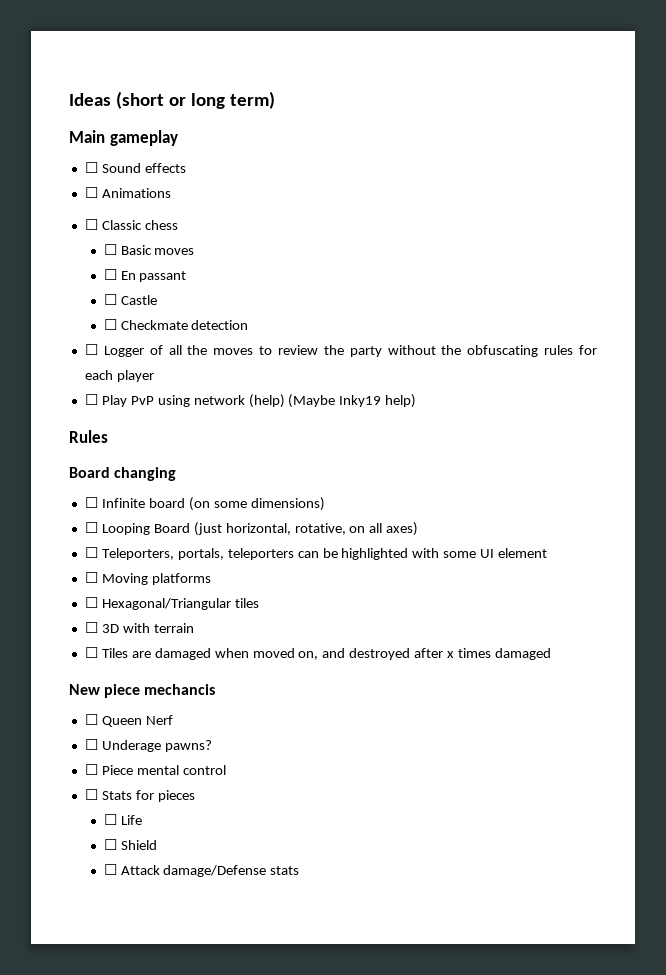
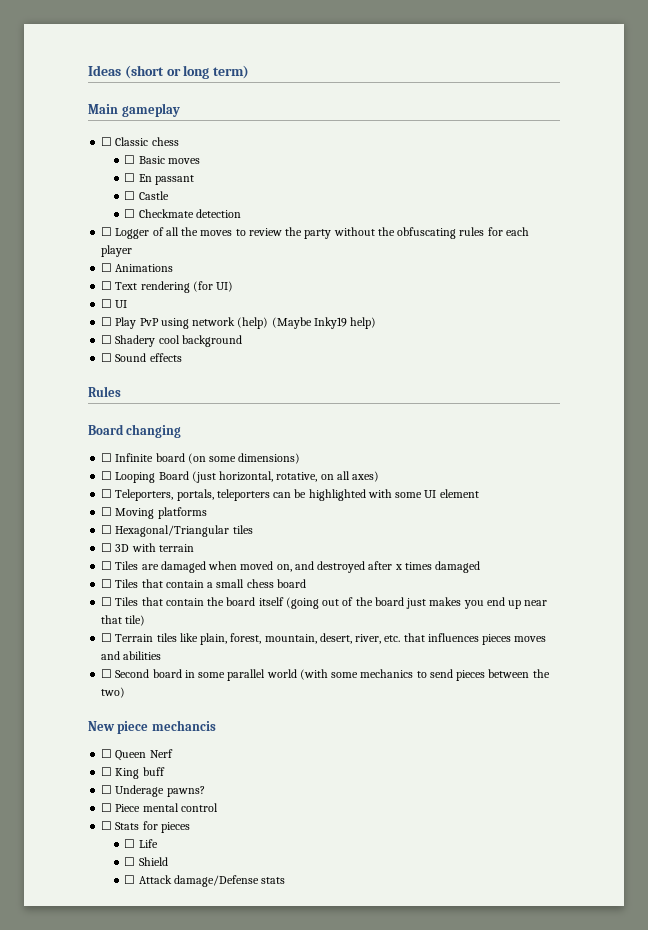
[84,162,186,173] [84,187,171,198] // ☐ Sound effects // ☐ Animations -> (180, 110) none
(154, 376) none -> [101,263,174,272] [101,281,234,293] [101,299,128,308] // ☐ Animations // ☐ Text rendering (for UI) // ☐ UI
(417, 401) none -> [101,335,242,347] [101,353,182,362] // ☐ Shadery cool background // ☐ Sound effects
(551, 654) none -> [101,579,306,588] [101,597,548,609] [101,615,146,626] [101,633,547,645] [101,651,162,660] [101,669,550,681] [101,687,126,698] // ☐ Tiles that contain a small chess board // ☐ Tiles that contain the board itself (going out of the board just makes you end up near that tile) // ☐ Terrain tiles like plain, forest, mountain, desert, river, etc. that influences pieces moves and abilities // ☐ Second board in some parallel world (with some mechanics to send pieces between the two)
(173, 720) none -> [101,767,165,779] // ☐ King buff

